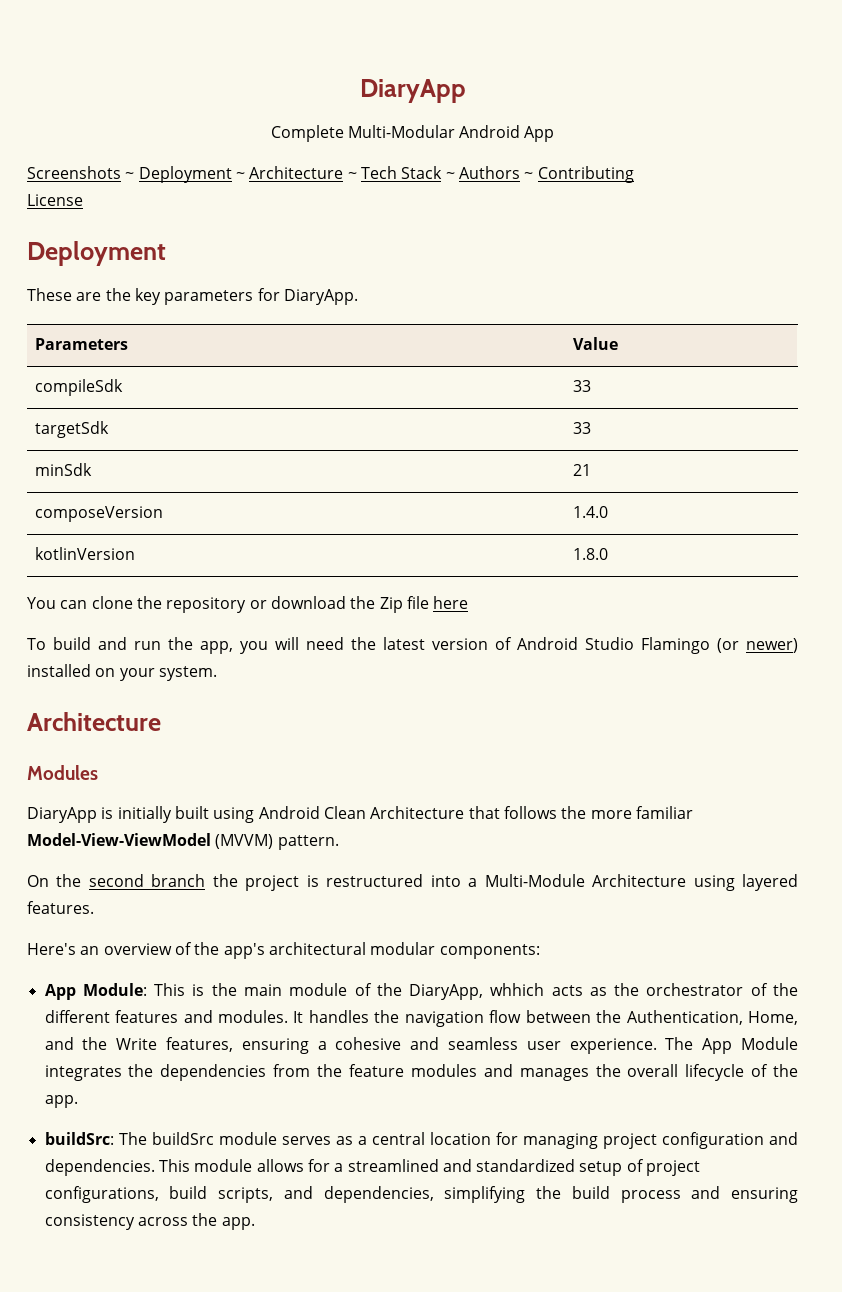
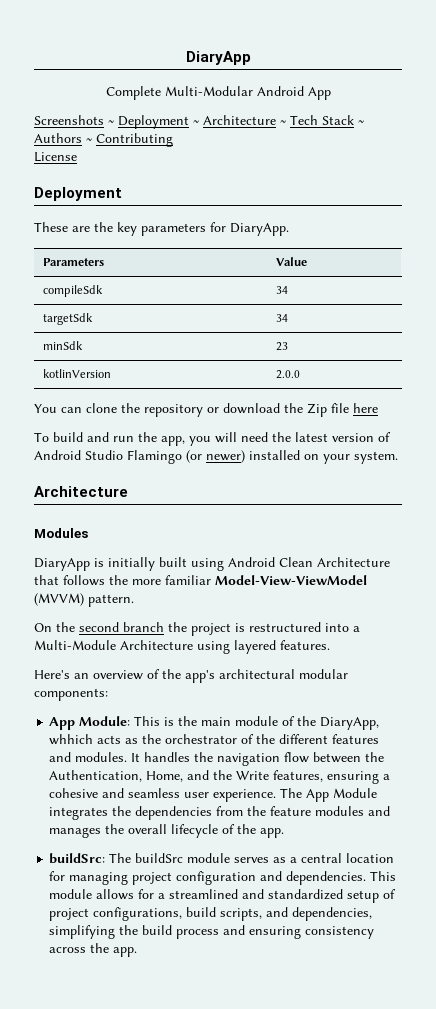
[573,380,592,392] 33 -> [275,286,288,294] 34
[573,422,592,434] 33 -> [275,314,288,322] 34
[573,464,592,476] [35,506,164,522] [573,506,609,518] 21 // composeVersion | 1.4.0 -> [275,342,288,351] 23
[573,548,609,560] 1.8.0 -> [275,370,300,379] 2.0.0

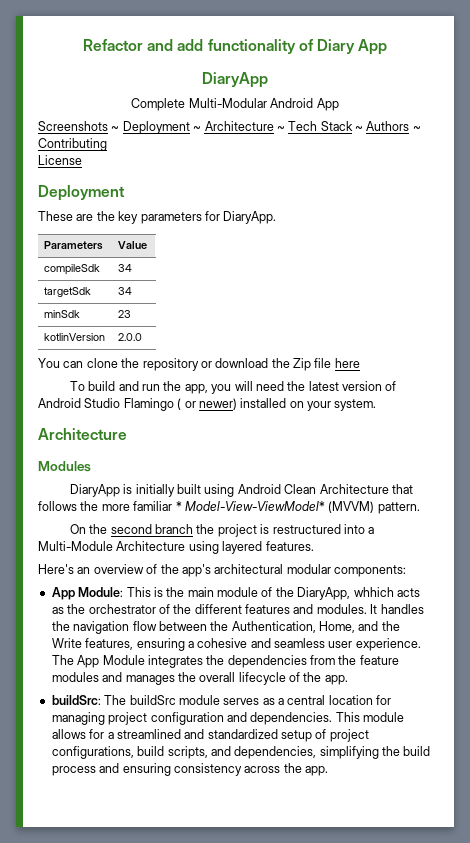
(185, 58) none -> [82,39,388,55] Refactor and add functionality of Diary App //
[186,450,202,463] (or -> [177,398,196,410] ( or
[215,575,367,585] Model-View-ViewModel -> [175,501,325,511] * Model-View-ViewModel*

